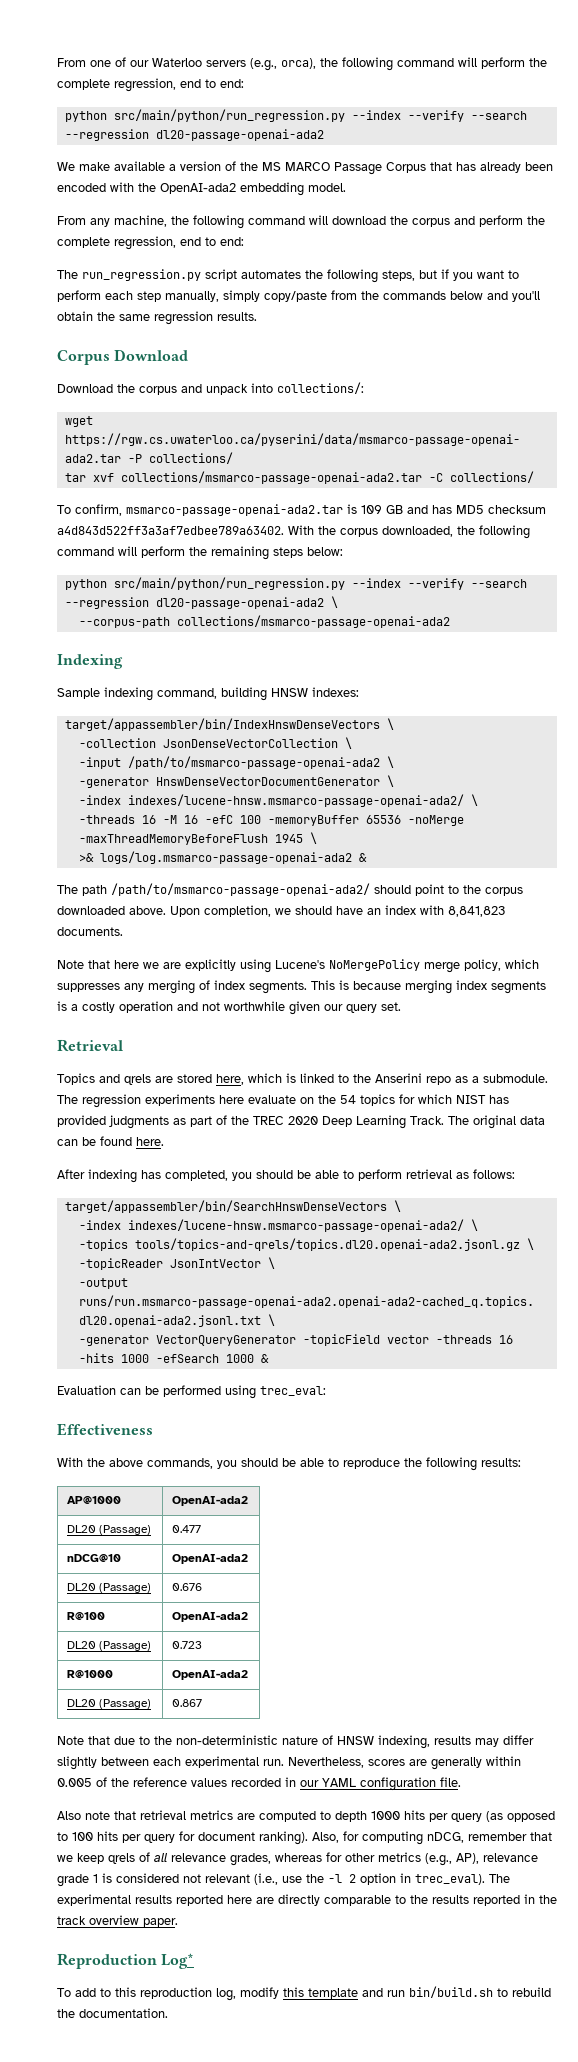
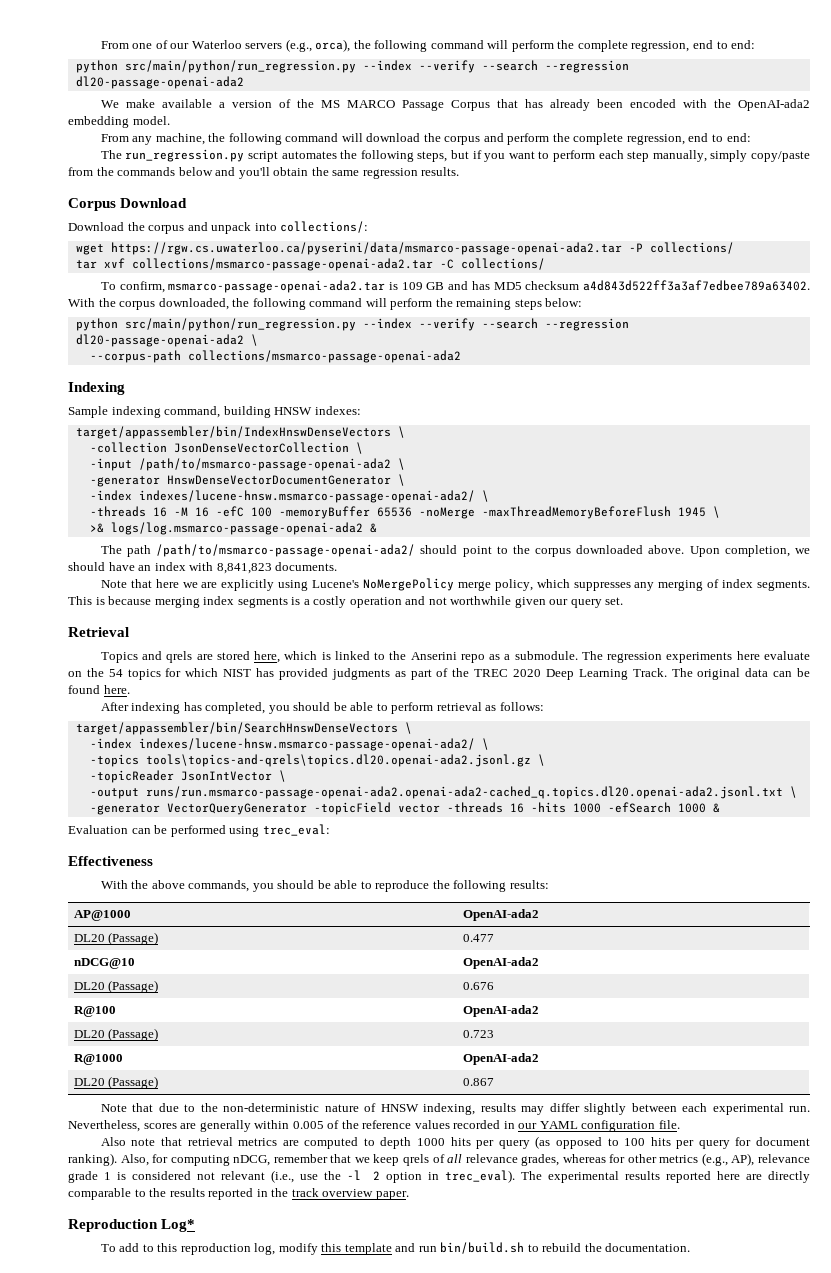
[134,1238,520,1251] tools/topics-and-qrels/topics.dl20.openai-ada2.jsonl.gz -> [145,754,531,767] tools\topics-and-qrels\topics.dl20.openai-ada2.jsonl.gz

